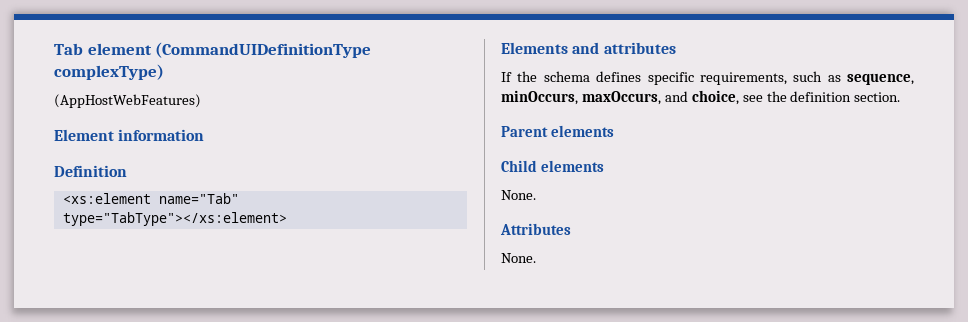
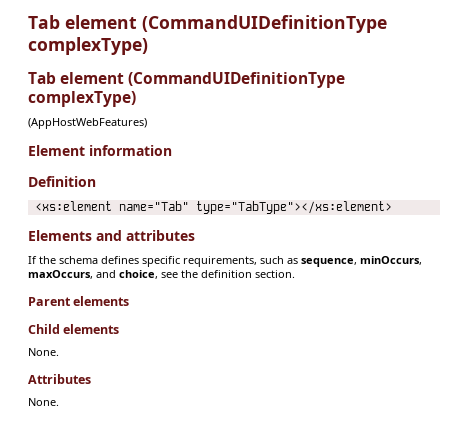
[54,42,372,58] [54,64,164,80] Tab element (CommandUIDefinitionType complexType) -> [28,15,387,33] [28,37,148,55] [28,72,346,88] [28,91,136,107] Tab element (CommandUIDefinitionType complexType) // Tab element (CommandUIDefinitionType complexType)

